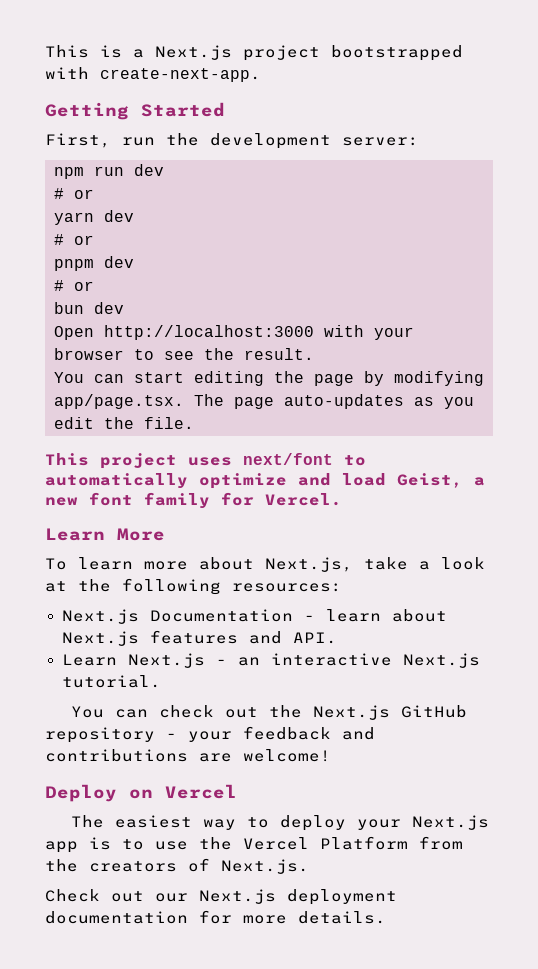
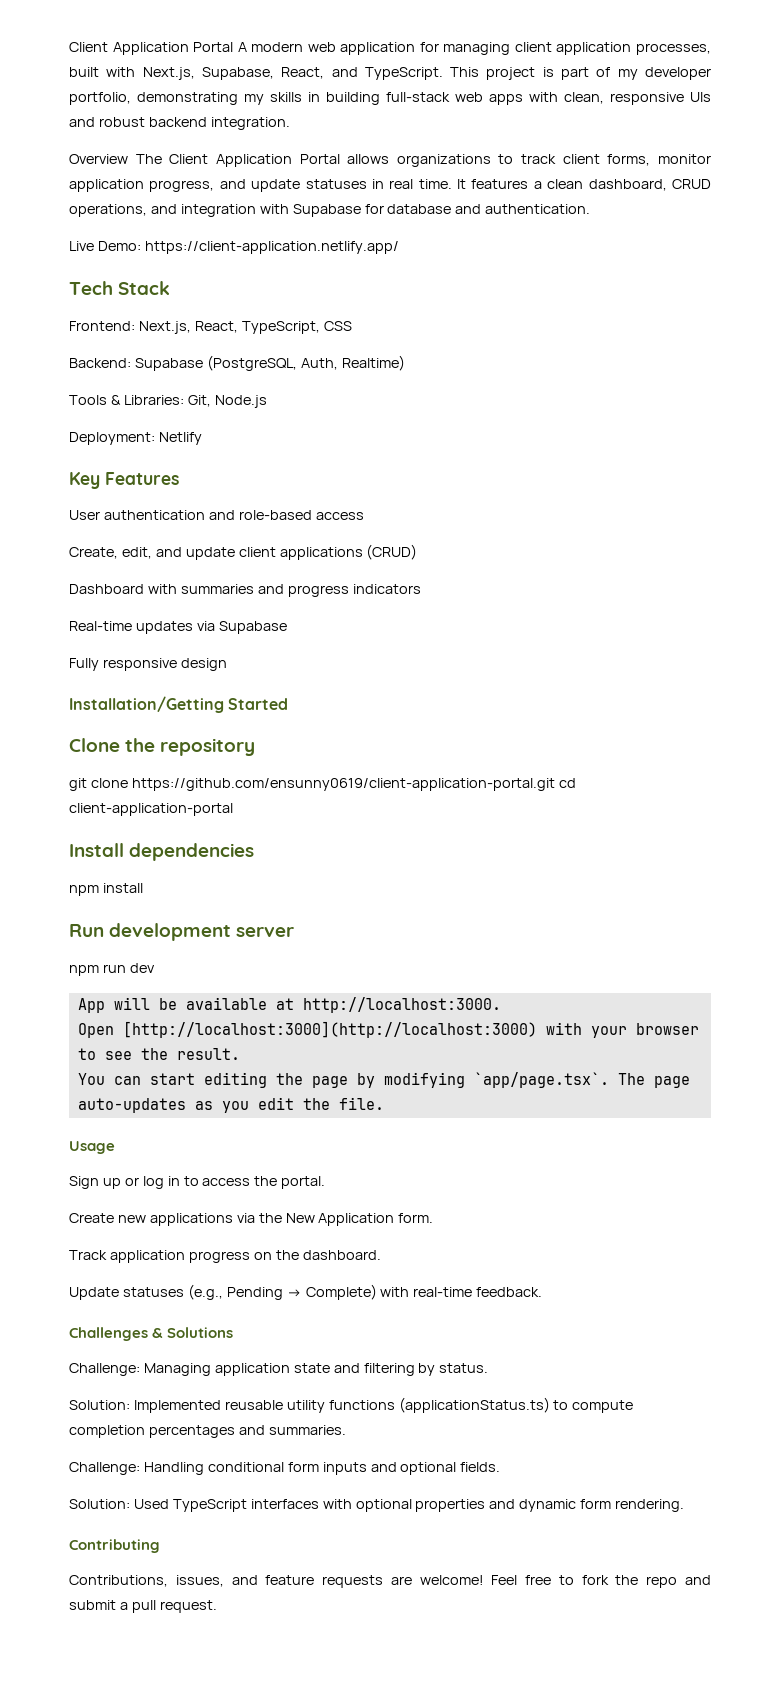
[45,45,463,61] [45,67,261,82] [45,102,225,120] [45,133,419,149] [54,164,164,179] [54,188,94,199] [54,210,134,225] [54,234,94,245] [54,256,134,271] [54,280,94,291] [54,302,124,314] This is a Next.js project bootstrapped with create-next-app. // Getting Started // First, run the development server: // npm run dev // # or // yarn dev // # or // pnpm dev // # or // bun dev -> [69,42,711,55] [69,67,711,80] [69,92,711,105] [69,117,290,130] [69,154,711,167] [69,179,711,192] [69,204,591,217] [69,241,399,254] [69,281,171,295] [69,321,352,334] [69,355,405,371] [69,395,267,408] [69,432,202,445] [69,472,179,489] [69,510,364,520] [69,544,418,560] [69,584,421,597] [69,621,287,634] [69,658,227,671] [69,696,289,713] [69,738,256,756] [69,778,576,791] [69,803,233,816] [69,843,255,861] [69,883,143,896] [69,923,295,941] [69,963,155,976] [77,997,501,1013] Client Application Portal A modern web application for managing client application processes, built with Next.js, Supabase, React, and TypeScript. This project is part of my developer portfolio, demonstrating my skills in building full-stack web apps with clean, responsive UIs and robust backend integration. // Overview The Client Application Portal allows organizations to track client forms, monitor application progress, and update statuses in real time. It features a clean dashboard, CRUD operations, and integration with Supabase for database and authentication. // Live Demo: https://client-application.netlify.app/ // Tech Stack // Frontend: Next.js, React, TypeScript, CSS // Backend: Supabase (PostgreSQL, Auth, Realtime) // Tools & Libraries: Git, Node.js // Deployment: Netlify // Key Features // User authentication and role-based access // Create, edit, and update client applications (CRUD) // Dashboard with summaries and progress indicators // Real-time updates via Supabase // Fully responsive design // Installation/Getting Started // Clone the repository // git clone https://github.com/ensunny0619/client-application-portal.git cd client-application-portal // Install dependencies // npm install // Run development server // npm run dev // App will be available at http://localhost:3000.
[104,325,314,340] http://localhost:3000 -> [122,1021,537,1038] [http://localhost:3000](http://localhost:3000)
[54,394,184,409] app/page.tsx. -> [473,1072,609,1088] `app/page.tsx`.
[45,453,366,469] [45,473,485,489] [45,492,342,509] [45,528,165,541] [45,557,485,572] [45,578,342,595] [61,609,447,624] [61,630,337,646] [61,653,480,668] [61,675,161,688] [70,705,467,720] [45,726,375,743] [45,749,331,762] [45,784,237,802] [70,815,489,831] [45,836,463,853] [45,858,309,874] [45,889,397,905] [45,910,386,924] This project uses next/font to automatically optimize and load Geist, a new font family for Vercel. // Learn More // To learn more about Next.js, take a look at the following resources: // Next.js Documentation - learn about Next.js features and API. // Learn Next.js - an interactive Next.js tutorial. // You can check out the Next.js GitHub repository - your feedback and contributions are welcome! // Deploy on Vercel // The easiest way to deploy your Next.js app is to use the Vercel Platform from the creators of Next.js. // Check out our Next.js deployment documentation for more details. -> [69,1141,115,1154] [69,1176,326,1189] [69,1213,434,1226] [69,1250,381,1263] [69,1284,543,1300] [69,1327,234,1341] [69,1363,489,1376] [69,1397,634,1413] [69,1425,346,1438] [69,1462,501,1475] [69,1499,685,1512] [69,1539,160,1553] [69,1575,711,1588] [69,1600,217,1613] Usage // Sign up or log in to access the portal. // Create new applications via the New Application form. // Track application progress on the dashboard. // Update statuses (e.g., Pending → Complete) with real-time feedback. // Challenges & Solutions // Challenge: Managing application state and filtering by status. // Solution: Implemented reusable utility functions (applicationStatus.ts) to compute completion percentages and summaries. // Challenge: Handling conditional form inputs and optional fields. // Solution: Used TypeScript interfaces with optional properties and dynamic form rendering. // Contributing // Contributions, issues, and feature requests are welcome! Feel free to fork the repo and submit a pull request.

